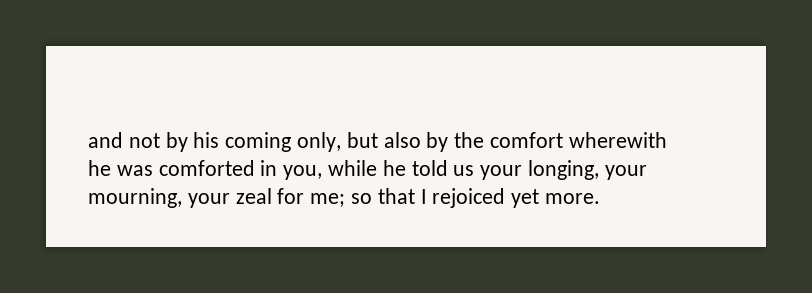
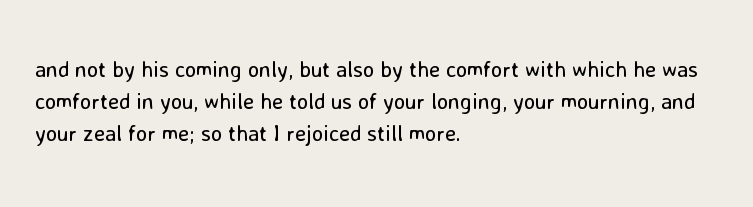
[568,132,667,148] wherewith -> [525,61,627,77] with which
(475, 170) none -> [358,93,377,109] of
(182, 198) none -> [661,93,695,109] and
[511,189,540,208] yet -> [367,125,403,141] still

